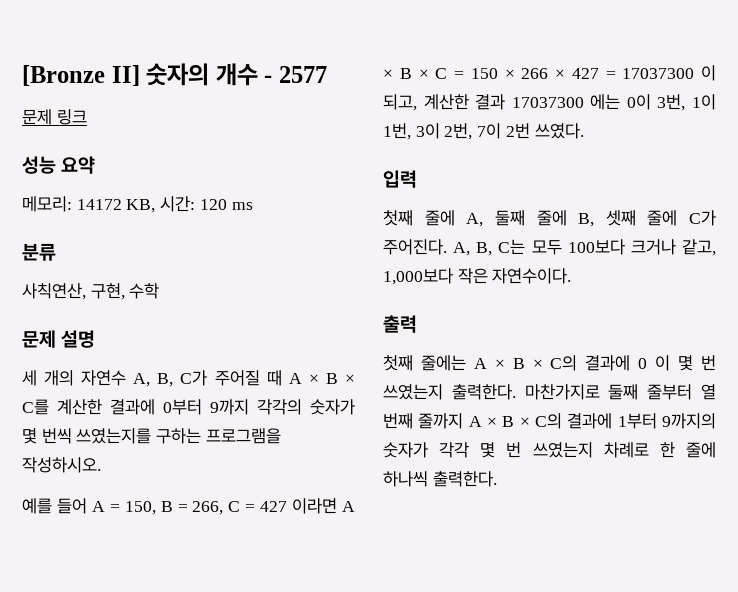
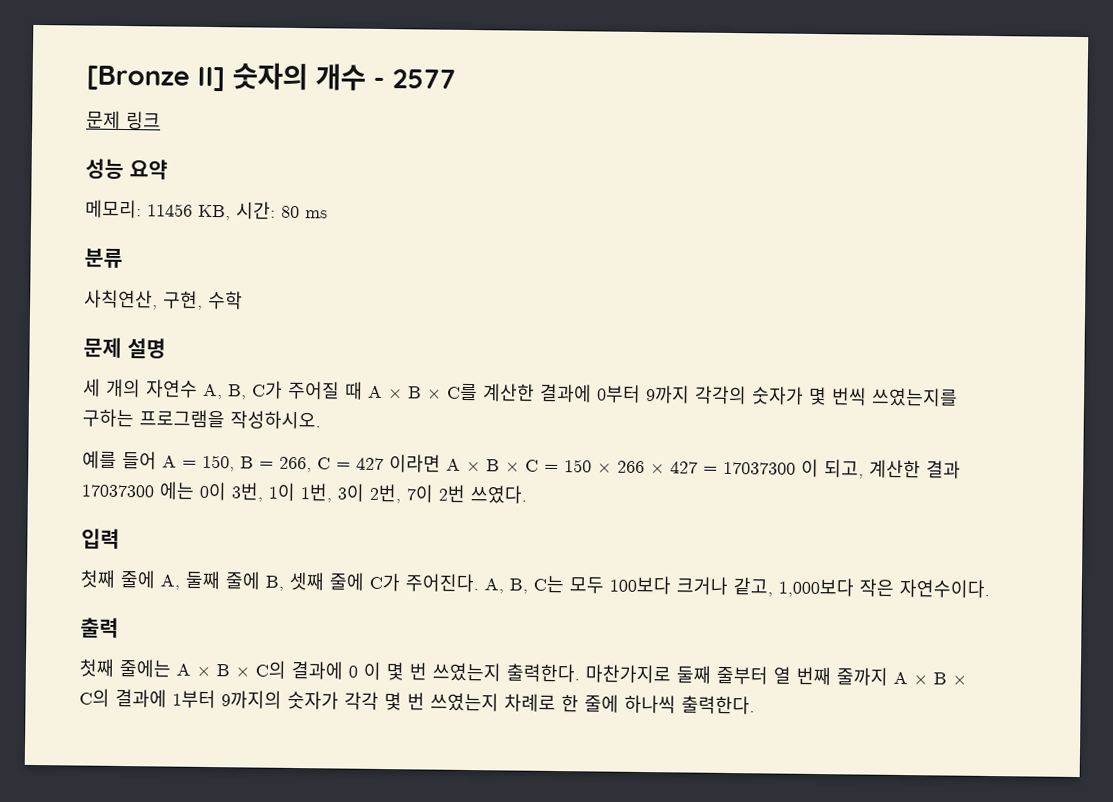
[76,199,122,210] 14172 -> [147,203,193,217] 11456
[199,199,227,210] 120 -> [281,205,300,219] 80

